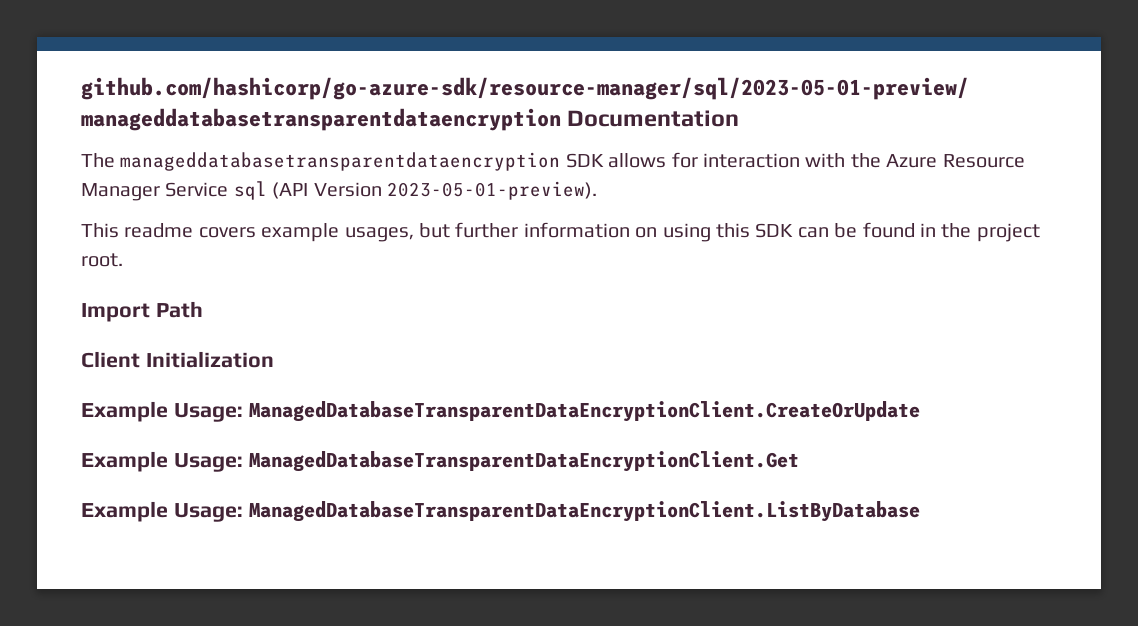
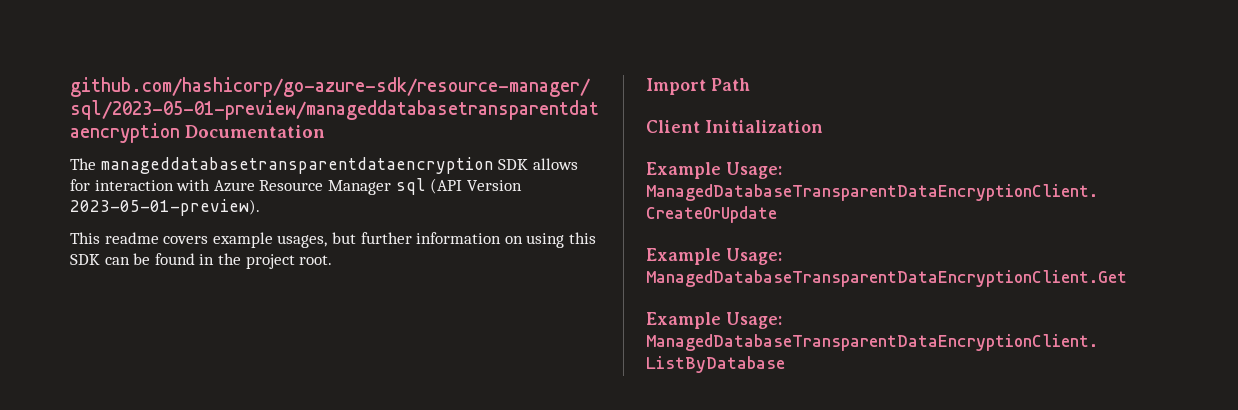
[850,153,881,168] the -> (211, 185) none
[165,182,229,197] Service -> (391, 187) none

